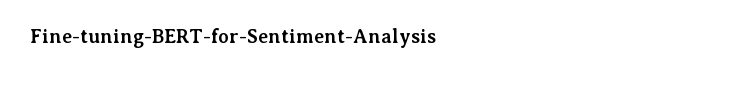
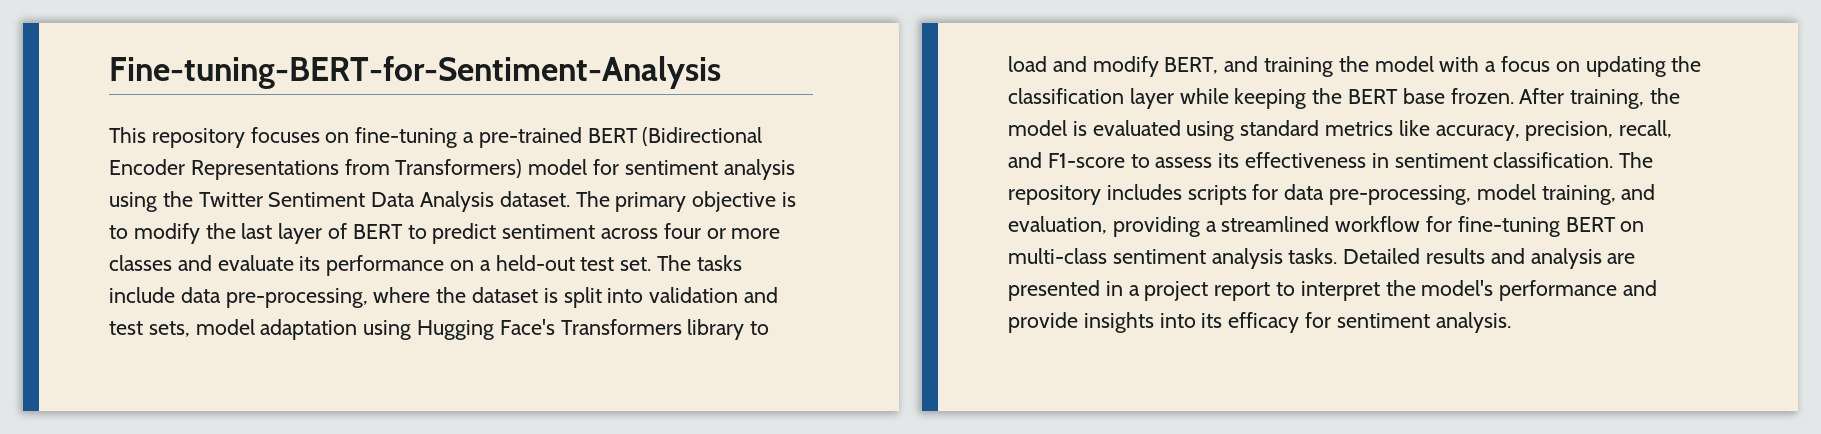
(436, 38) none -> [109,127,763,148] [109,159,795,180] [109,191,797,212] [109,223,781,244] [109,255,742,276] [109,287,779,308] [109,319,770,340] [1008,56,1702,77] [1008,88,1681,109] [1008,120,1673,141] [1008,152,1654,168] [1008,184,1656,205] [1008,216,1645,237] [1008,248,1636,269] [1008,280,1658,301] [1008,312,1511,333] // This repository focuses on fine-tuning a pre-trained BERT (Bidirectional Encoder Representations from Transformers) model for sentiment analysis using the Twitter Sentiment Data Analysis dataset. The primary objective is to modify the last layer of BERT to predict sentiment across four or more classes and evaluate its performance on a held-out test set. The tasks include data pre-processing, where the dataset is split into validation and test sets, model adaptation using Hugging Face's Transformers library to load and modify BERT, and training the model with a focus on updating the classification layer while keeping the BERT base frozen. After training, the model is evaluated using standard metrics like accuracy, precision, recall, and F1-score to assess its effectiveness in sentiment classification. The repository includes scripts for data pre-processing, model training, and evaluation, providing a streamlined workflow for fine-tuning BERT on multi-class sentiment analysis tasks. Detailed results and analysis are presented in a project report to interpret the model's performance and provide insights into its efficacy for sentiment analysis.

